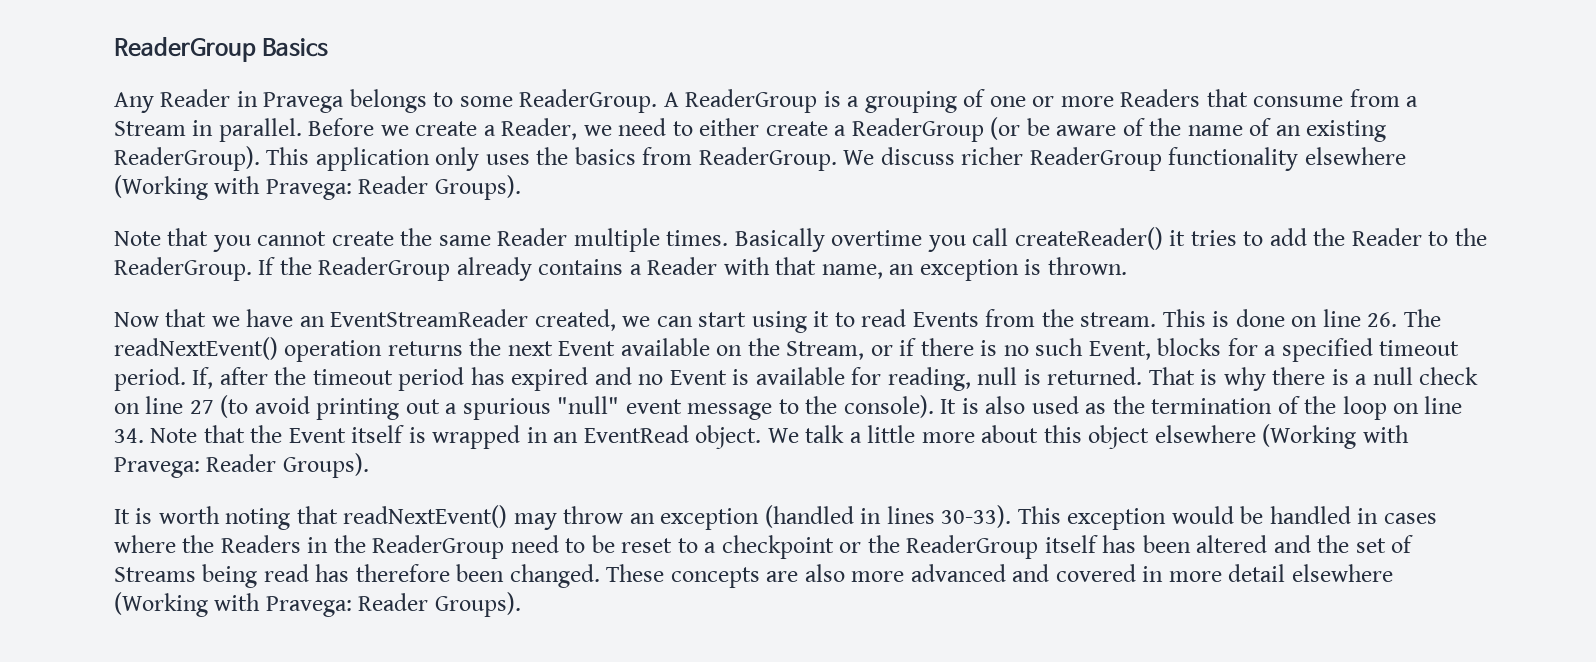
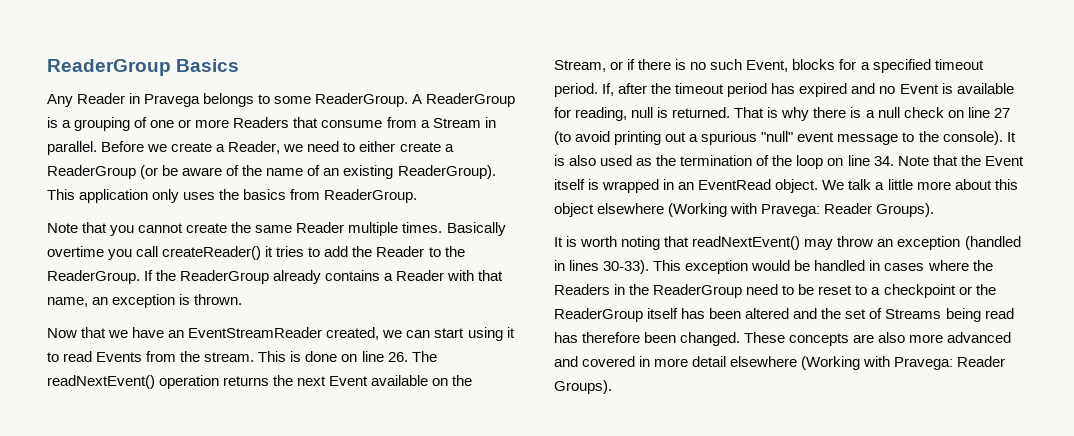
[843,147,1406,171] [114,175,521,200] We discuss richer ReaderGroup functionality elsewhere (Working with Pravega: Reader Groups). -> (418, 196) none

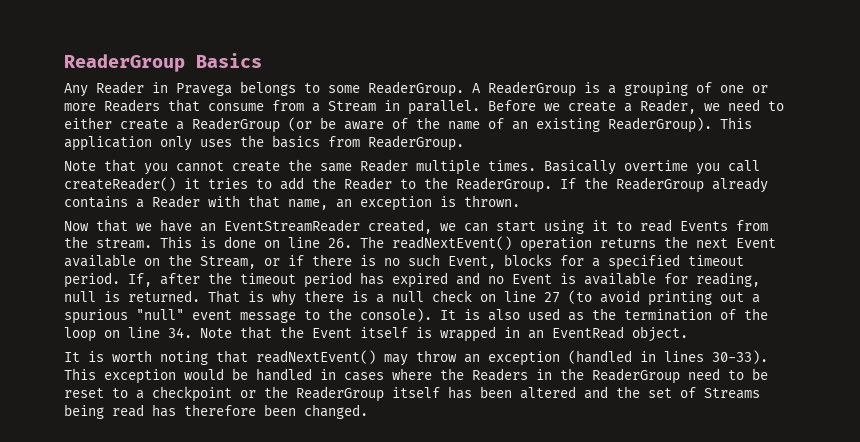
[822,179,1018,190] [554,203,935,217] We talk a little more about this object elsewhere (Working with Pravega: Reader Groups). -> (688, 334) none
[744,332,1012,346] [554,356,1006,370] [554,380,612,394] These concepts are also more advanced and covered in more detail elsewhere (Working with Pravega: Reader Groups). -> (368, 411) none

